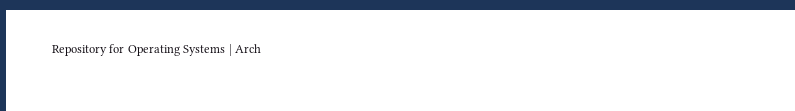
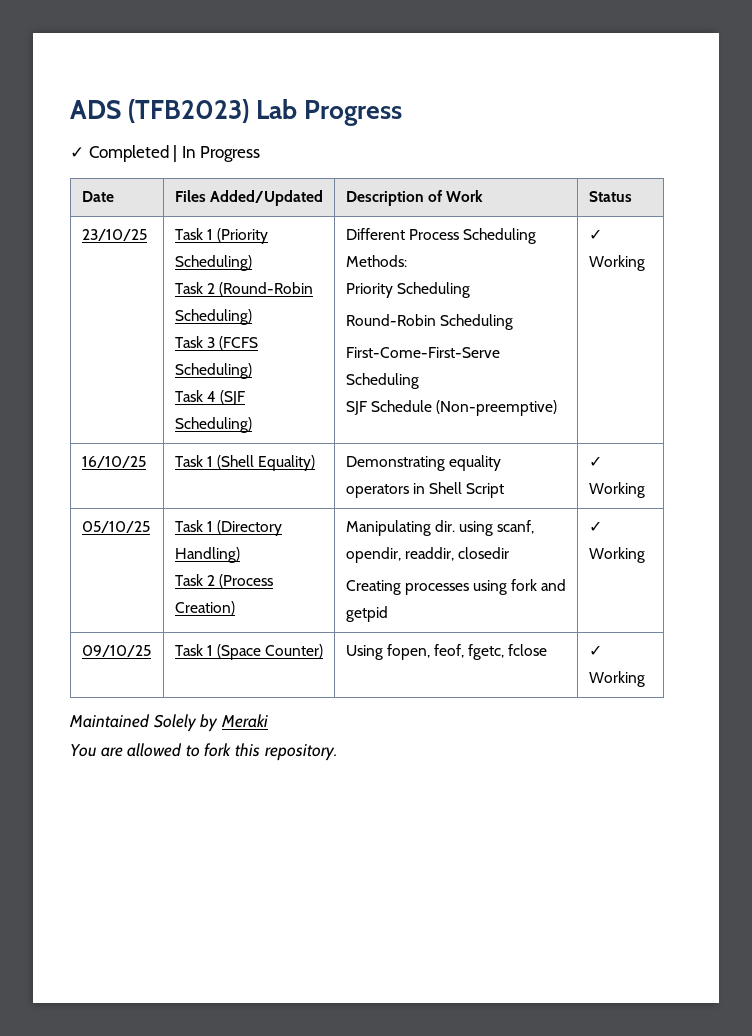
[52,44,261,56] Repository for Operating Systems | Arch -> [70,99,403,126] [70,145,261,162] [81,191,114,202] [174,190,323,206] [345,190,483,206] [588,191,632,202] [81,229,147,241] [174,228,268,244] [174,255,252,271] [174,282,313,296] [174,309,252,325] [174,336,258,350] [174,363,252,379] [174,390,245,405] [174,417,252,433] [345,228,536,244] [345,255,407,267] [345,282,470,298] [345,314,513,330] [345,347,500,358] [345,373,419,389] [345,400,557,416] [588,229,602,240] [588,255,645,271] [81,456,146,468] [174,455,316,471] [345,455,501,471] [345,482,505,498] [588,456,602,467] [588,482,645,498] [81,521,150,533] [174,520,282,536] [174,547,240,563] [174,574,273,588] [174,601,235,615] [345,520,535,536] [345,547,509,563] [345,579,567,595] [345,606,388,622] [588,521,602,532] [588,547,645,563] [81,645,151,657] [174,644,324,660] [345,644,548,660] [588,645,602,656] [588,671,645,687] [69,714,268,732] [70,743,338,761] ADS (TFB2023) Lab Progress // ✓ Completed | In Progress // Date | Files Added/Updated | Description of Work | Status // 23/10/25 | Task 1 (Priority Scheduling) // Task 2 (Round-Robin Scheduling) // Task 3 (FCFS Scheduling) // Task 4 (SJF Scheduling) | Different Process Scheduling Methods: // Priority Scheduling // Round-Robin Scheduling // First-Come-First-Serve Scheduling // SJF Schedule (Non-preemptive) | ✓ Working // 16/10/25 | Task 1 (Shell Equality) | Demonstrating equality operators in Shell Script | ✓ Working // 05/10/25 | Task 1 (Directory Handling) // Task 2 (Process Creation) | Manipulating dir. using scanf, opendir, readdir, closedir // Creating processes using fork and getpid | ✓ Working // 09/10/25 | Task 1 (Space Counter) | Using fopen, feof, fgetc, fclose | ✓ Working // Maintained Solely by Meraki // You are allowed to fork this repository.

